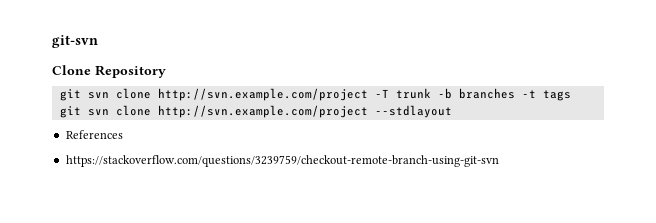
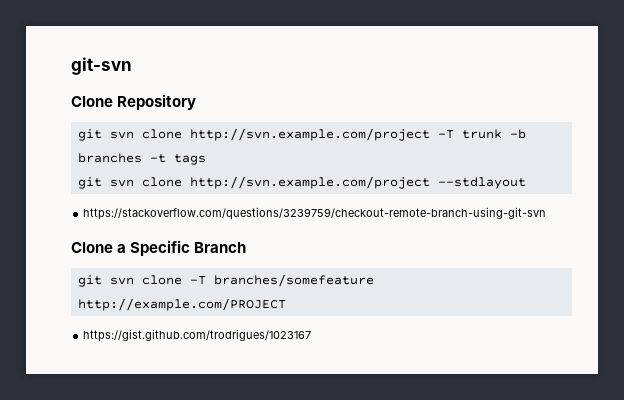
[65,130,123,139] [65,155,499,167] References // https://stackoverflow.com/questions/3239759/checkout-remote-branch-using-git-svn -> [83,207,547,220] [71,240,247,256] [77,274,374,287] [77,298,286,311] [83,329,312,342] https://stackoverflow.com/questions/3239759/checkout-remote-branch-using-git-svn // Clone a Specific Branch // git svn clone -T branches/somefeature http://example.com/PROJECT // https://gist.github.com/trodrigues/1023167

